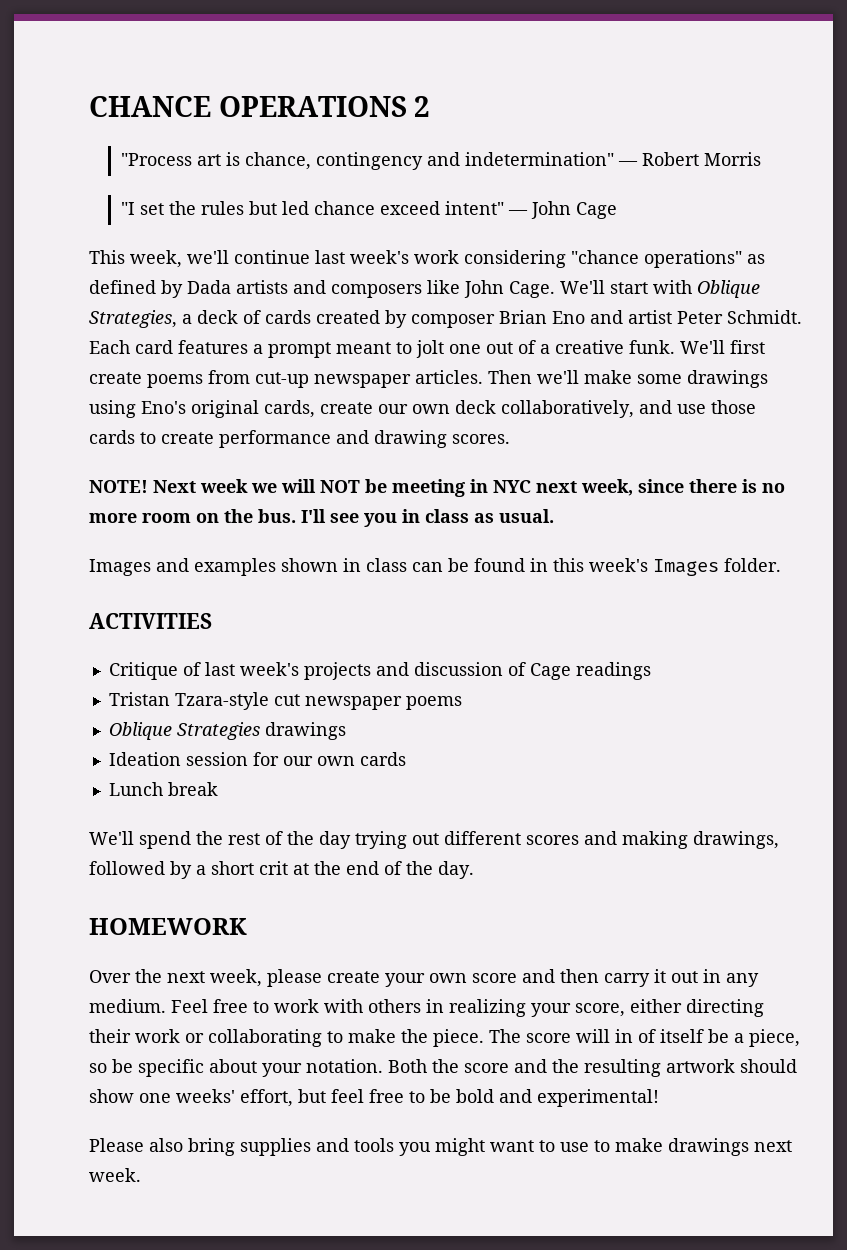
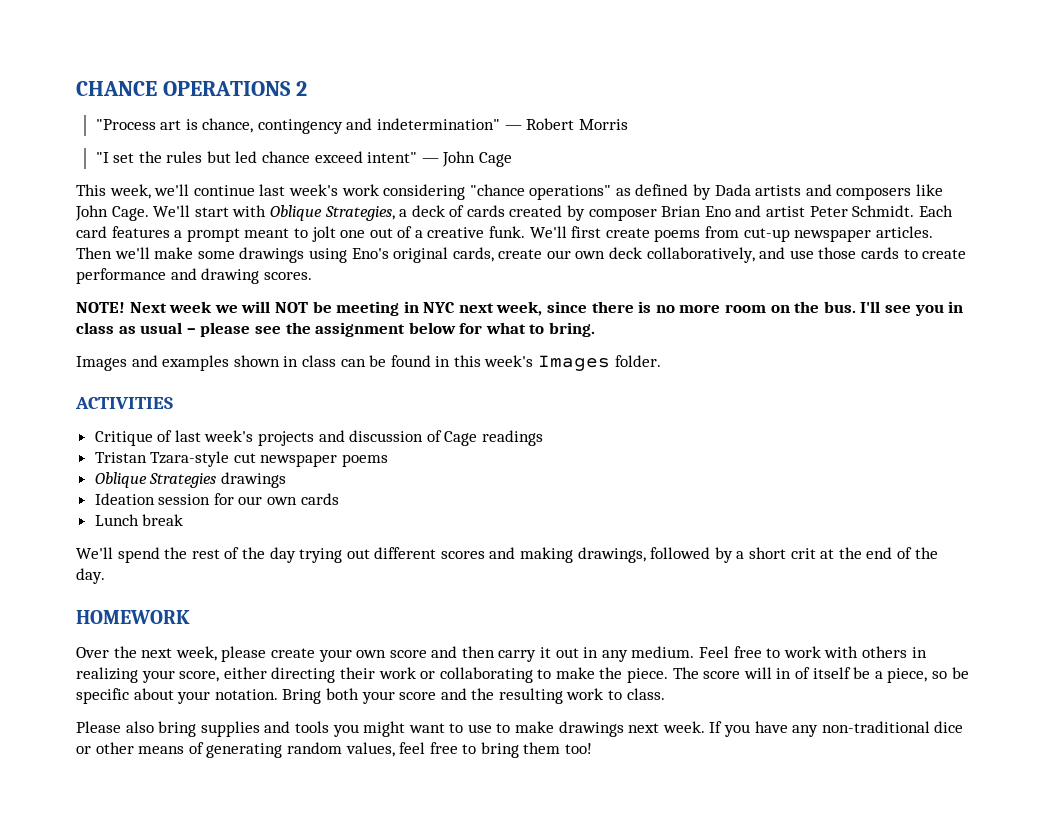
[499,509,554,523] usual. -> [140,322,596,337] usual – please see the assignment below for what to bring.
[388,1059,459,1073] Both the -> [282,688,395,704] Bring both your
[666,1059,797,1073] [89,1089,659,1107] artwork should show one weeks' effort, but feel free to be bold and experimental! -> [566,688,665,700] work to class.
(141, 1175) none -> [709,721,964,737] [76,742,593,758] If you have any non-traditional dice or other means of generating random values, feel free to bring them too!

